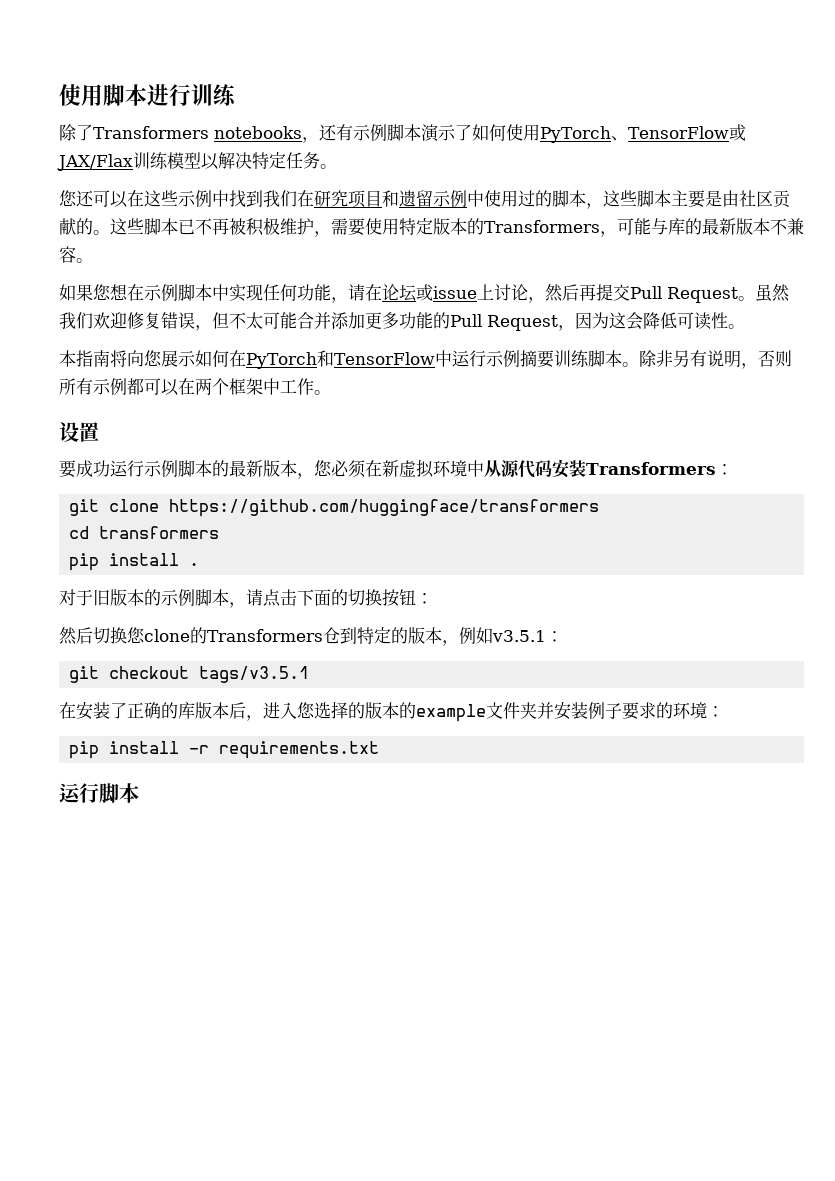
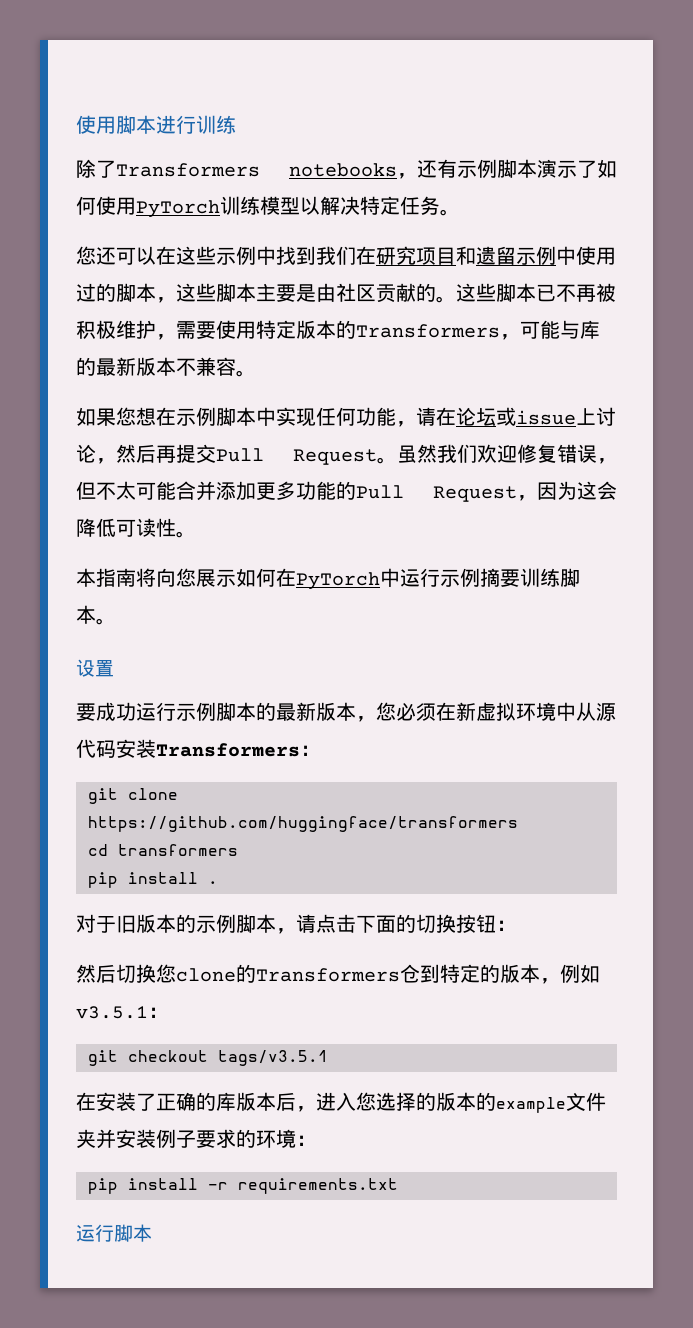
[610,124,746,141] [57,154,133,171] 、TensorFlow或JAX/Flax -> (220, 209) none
[316,350,435,367] 和TensorFlow -> (380, 581) none
[638,350,792,369] [59,378,331,396] 除非另有说明，否则所有示例都可以在两个框架中工作。 -> (116, 621) none

